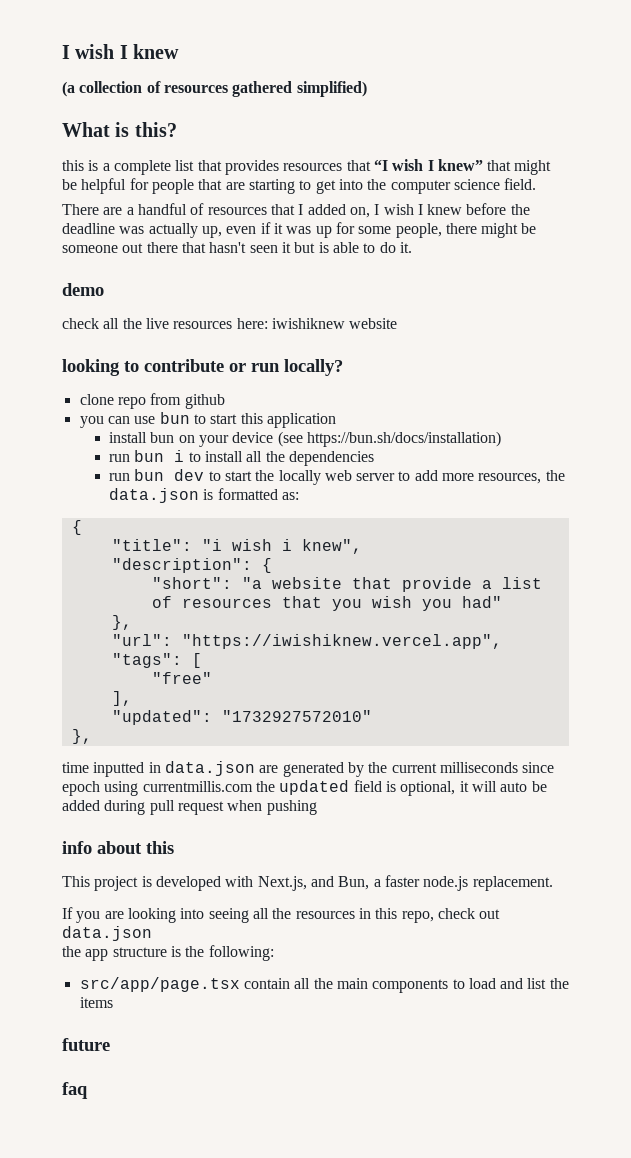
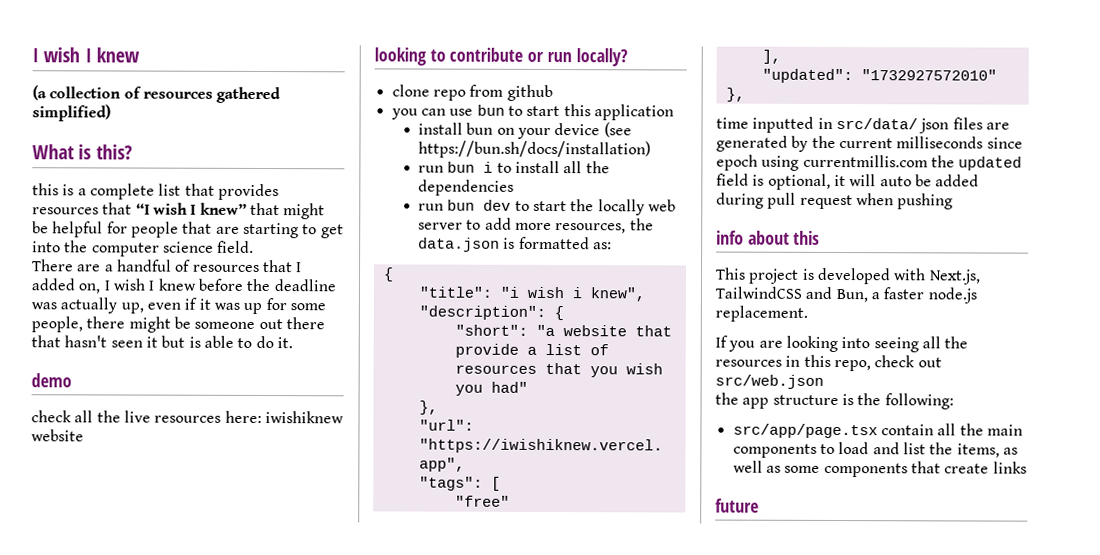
[164,761,255,776] data.json -> [835,117,983,134] src/data/ json files
(307, 883) none -> [715,286,802,299] TailwindCSS
[62,926,152,941] data.json -> [715,374,824,389] src/web.json
[79,997,113,1008] items -> [956,443,1018,458] [732,460,1027,478] items, as well as some components that create links
[62,1082,88,1099] // faq -> (759, 505) none

